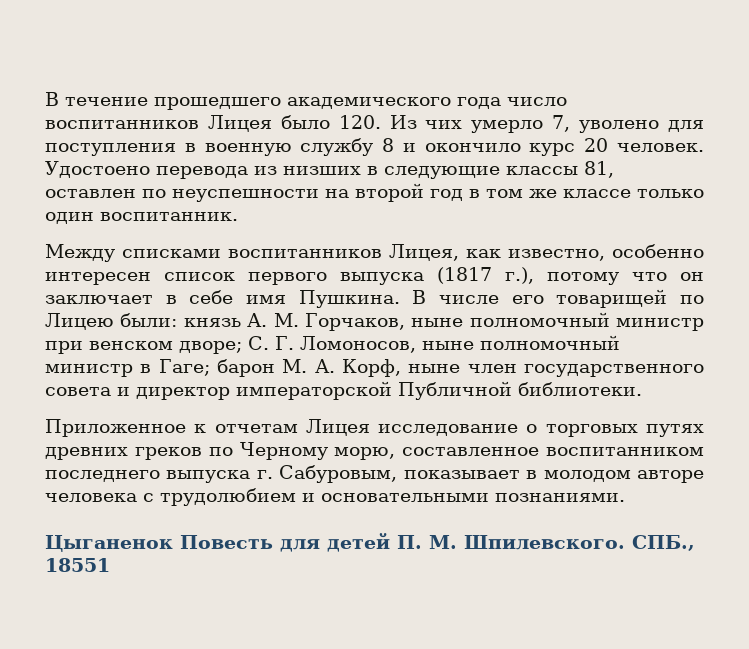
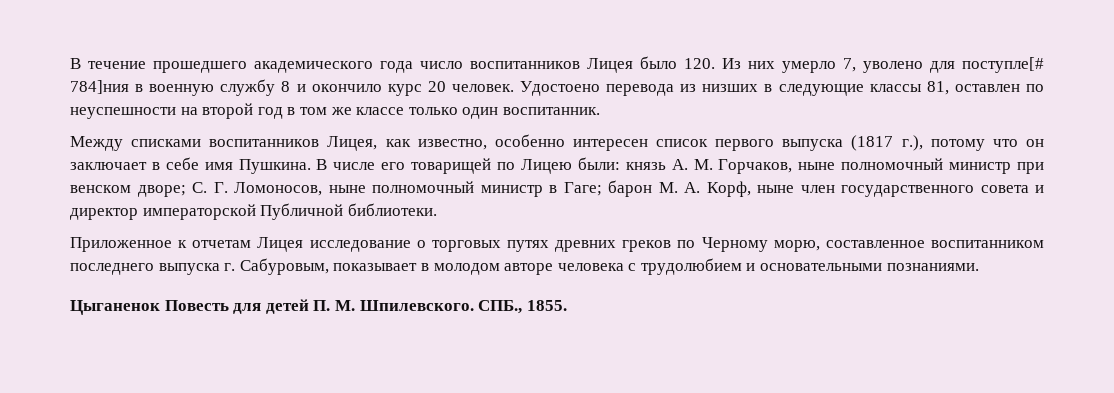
[425,120,463,129] чих -> [748,61,775,69] них
[45,143,176,156] поступления -> [962,57,1044,73] [70,80,129,94] поступле[# 784]ния
[45,558,110,572] 18551 -> [526,300,567,311] 1855.

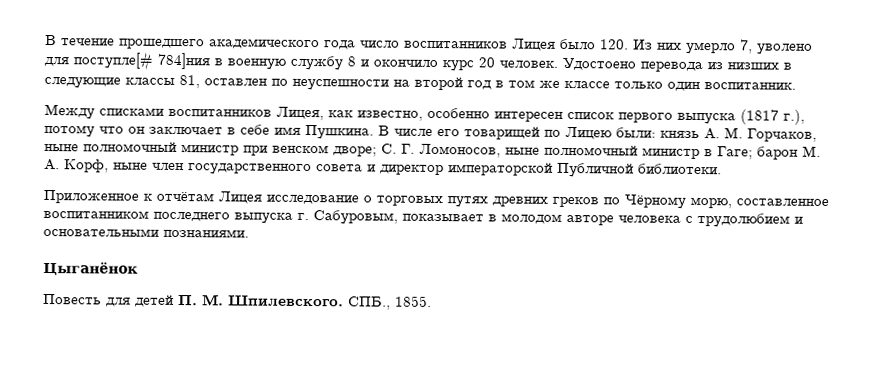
[192,240,252,248] отчетам -> [156,191,214,202] отчётам
[701,237,768,252] Черному -> [624,194,686,209] Чёрному
[70,300,160,315] Цыганенок -> [43,261,138,276] Цыганёнок //

